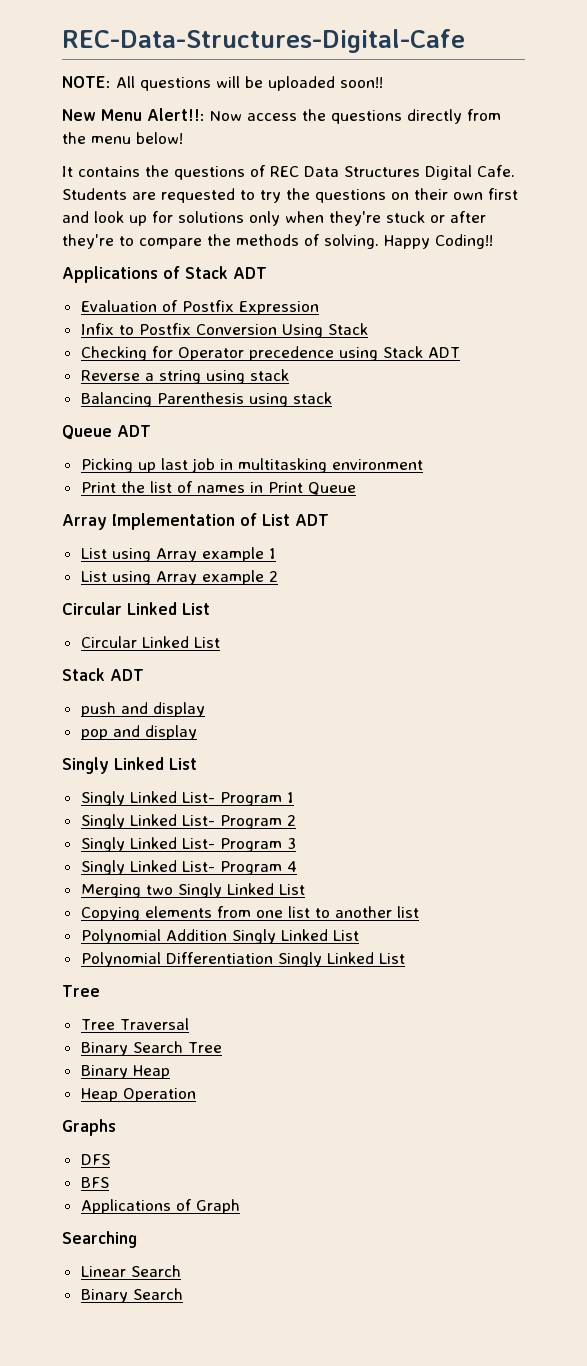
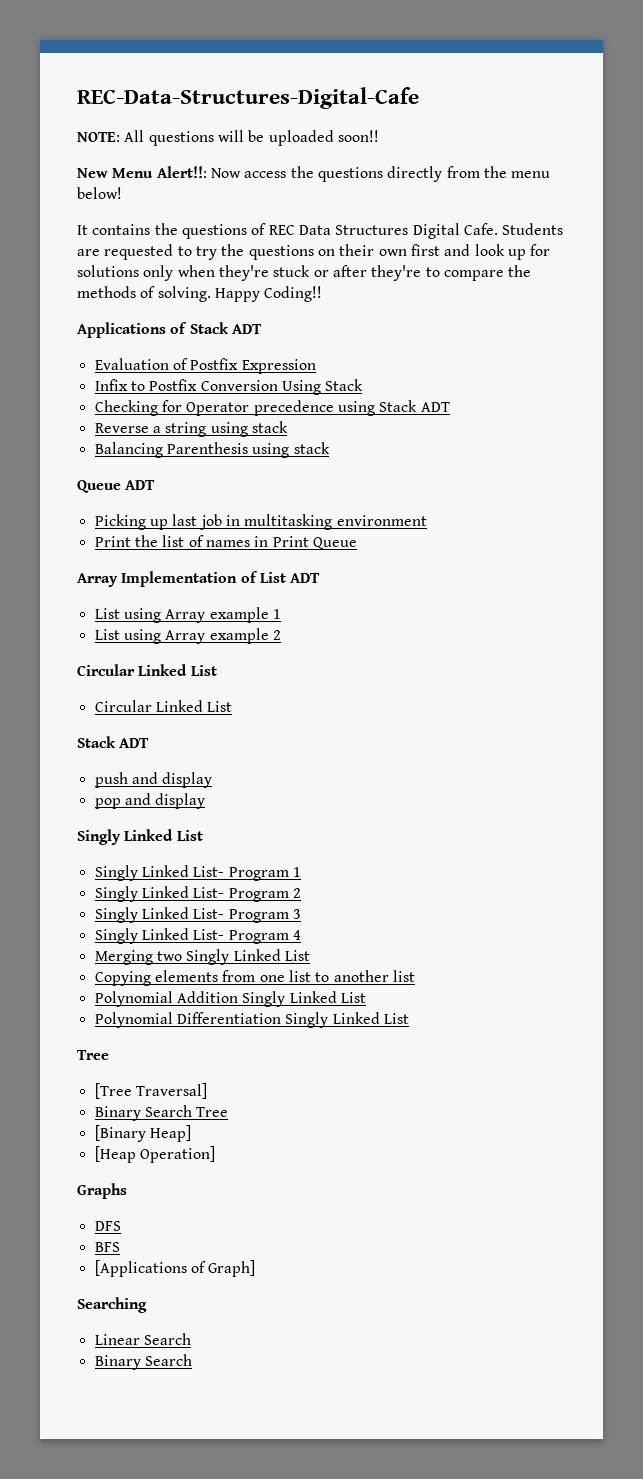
[80,1018,189,1030] Tree Traversal -> [94,1083,207,1099] [Tree Traversal]
[80,1065,170,1079] [80,1088,196,1102] Binary Heap // Heap Operation -> [94,1125,191,1142] [94,1146,215,1163] [Binary Heap] // [Heap Operation]
[80,1199,240,1214] Applications of Graph -> [94,1260,256,1277] [Applications of Graph]

